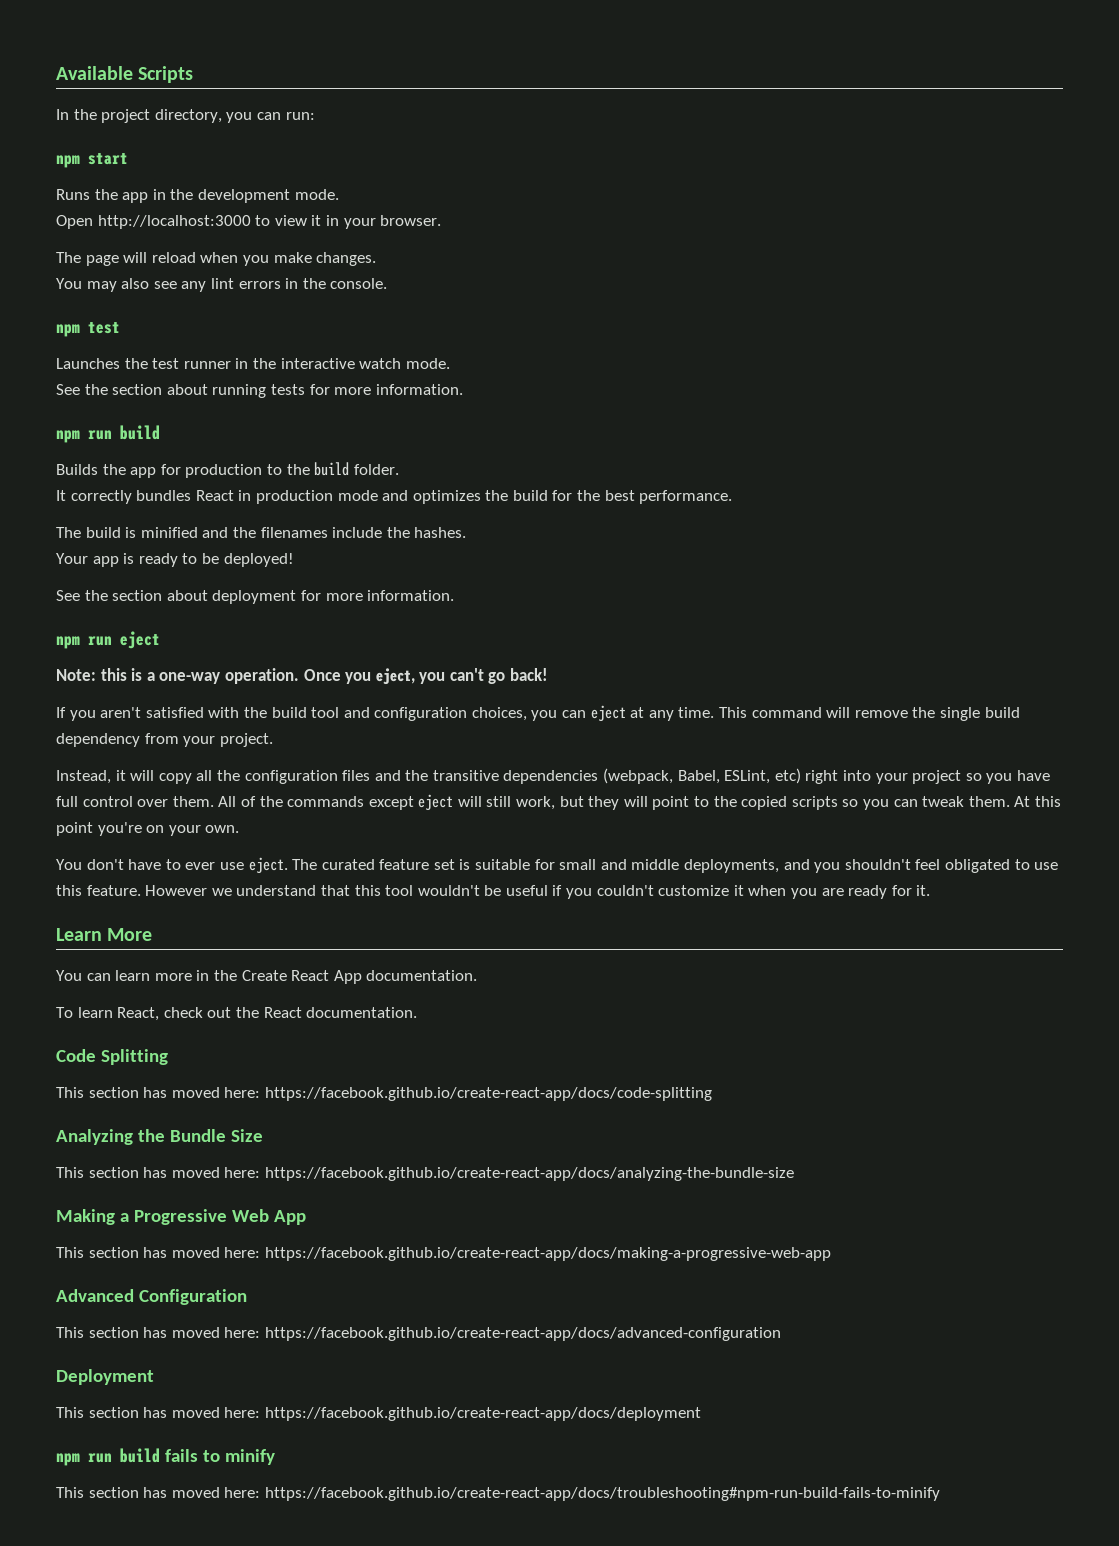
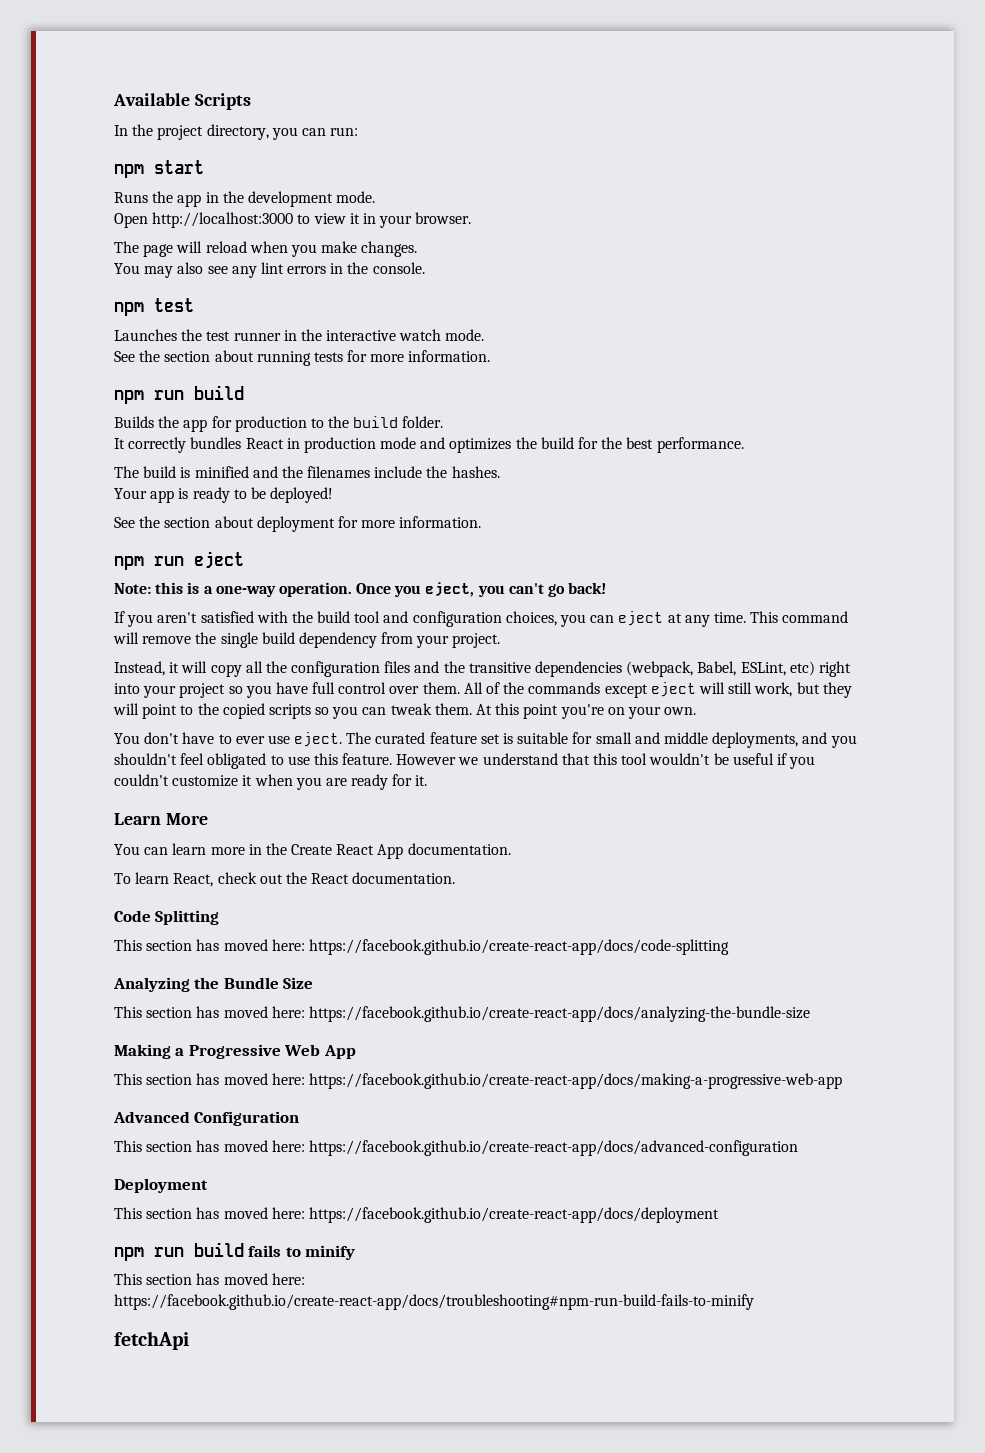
(940, 1494) none -> [114,1331,189,1350] // fetchApi

